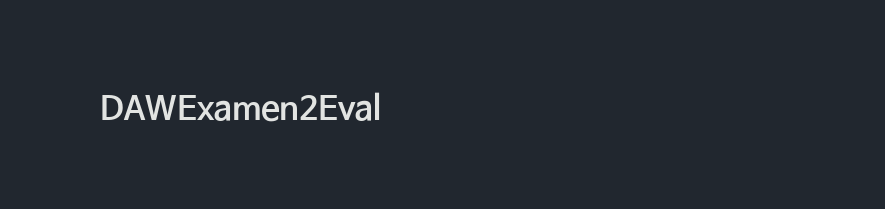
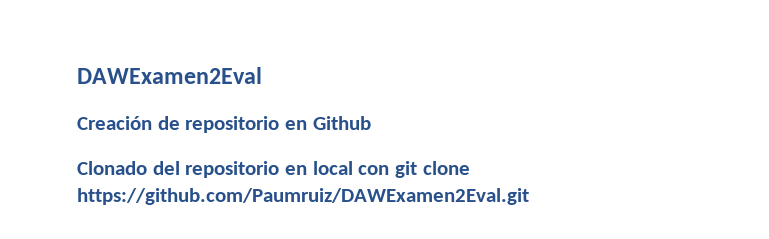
(381, 107) none -> [77,116,371,133] [77,161,470,178] [77,188,529,205] // Creación de repositorio en Github // Clonado del repositorio en local con git clone https://github.com/Paumruiz/DAWExamen2Eval.git

